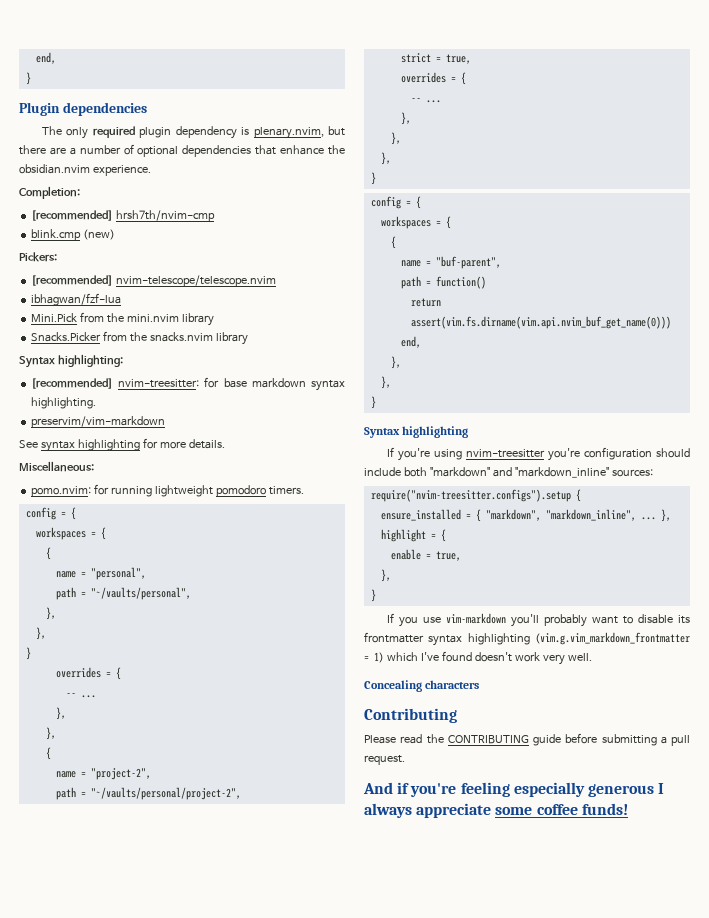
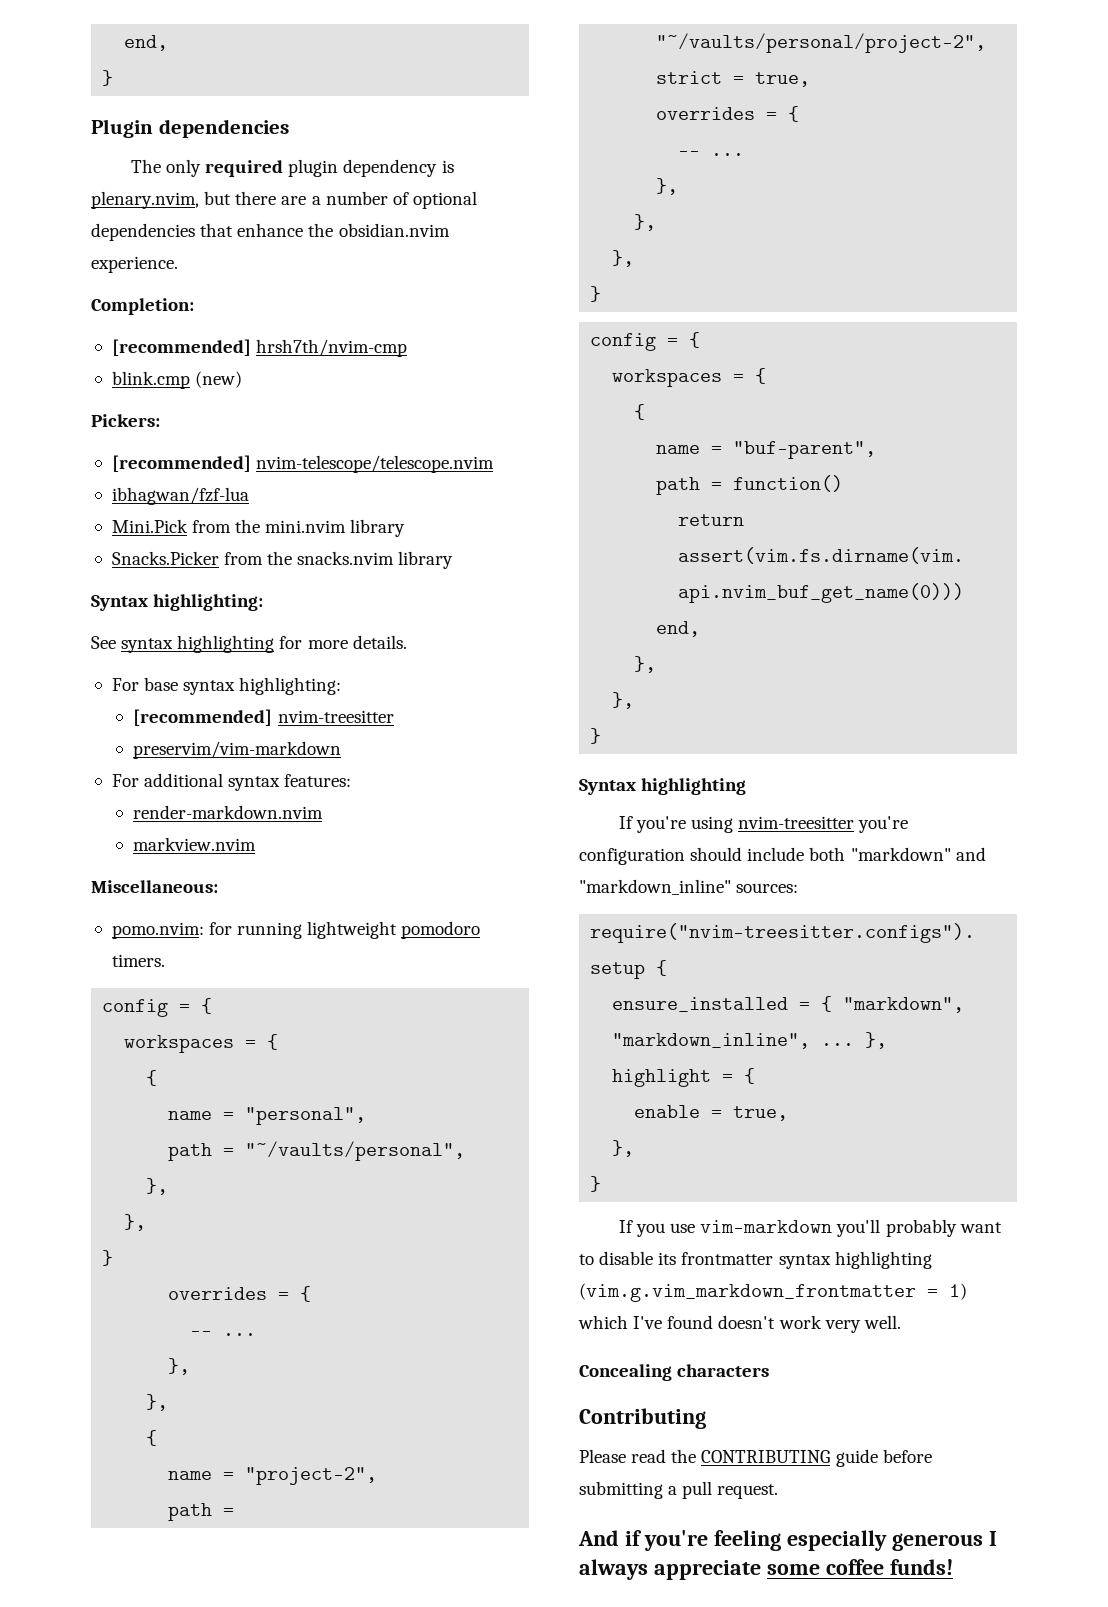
[31,377,345,391] [31,397,97,409] [31,416,166,428] // [recommended] nvim-treesitter: for base markdown syntax highlighting. // preservim/vim-markdown -> (264, 602) none
(225, 444) none -> [111,677,342,695] [133,709,394,726] [133,741,342,759] [111,773,352,791] [133,805,324,819] [133,837,257,851] // For base syntax highlighting: // [recommended] nvim-treesitter // preservim/vim-markdown // For additional syntax features: // render-markdown.nvim // markview.nvim

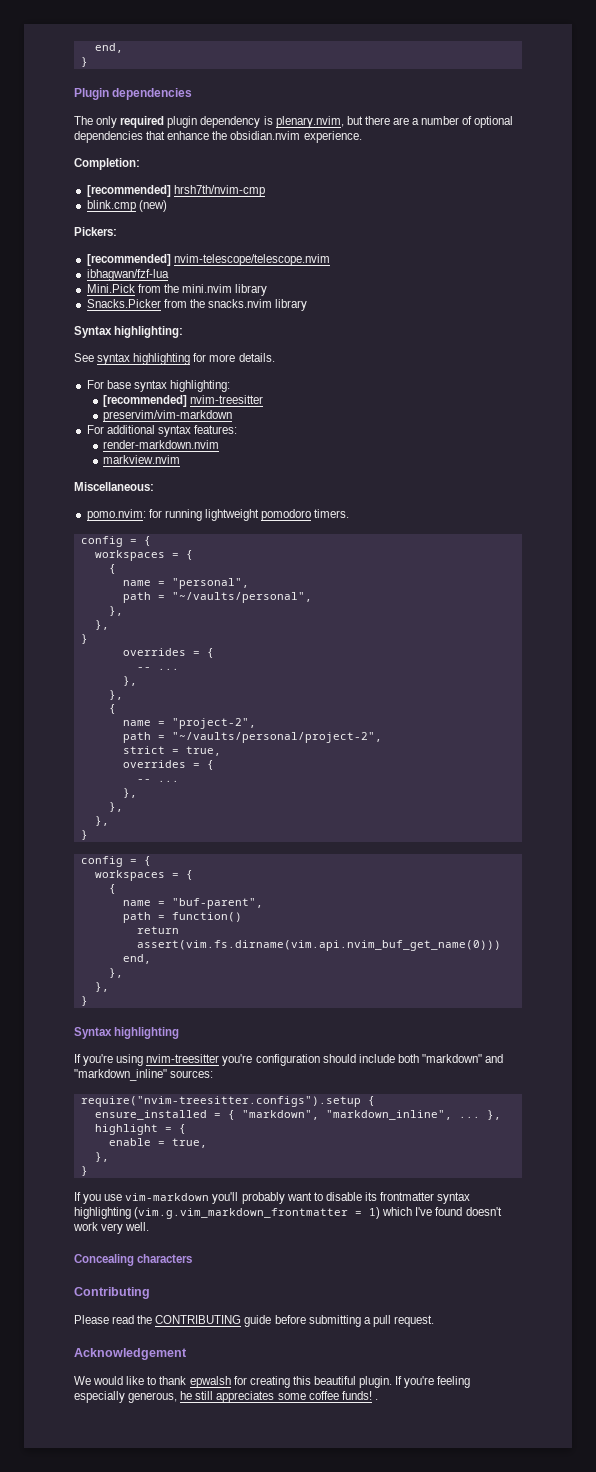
[578,1530,997,1551] [579,1559,761,1580] And if you're feeling especially generous I always appreciate -> [74,1348,187,1360] [74,1376,471,1388] [74,1391,275,1403] Acknowledgement // We would like to thank epwalsh for creating this beautiful plugin. If you're feeling especially generous, he still appreciates
(953, 1567) none -> [374,1399,378,1400] .

